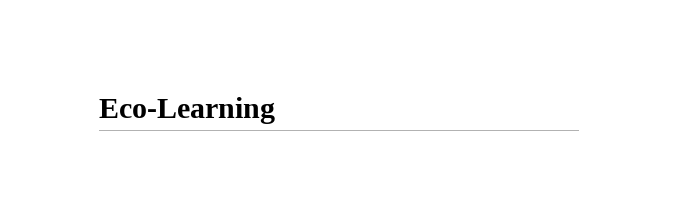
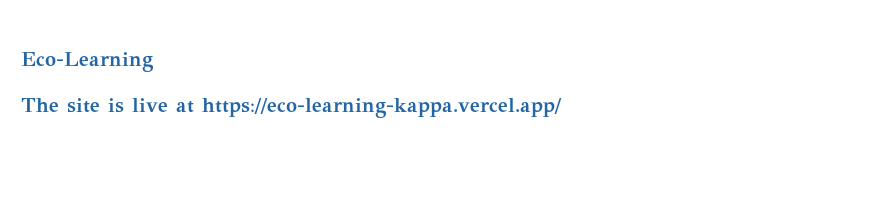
(275, 110) none -> [21,98,562,118] // The site is live at https://eco-learning-kappa.vercel.app/

